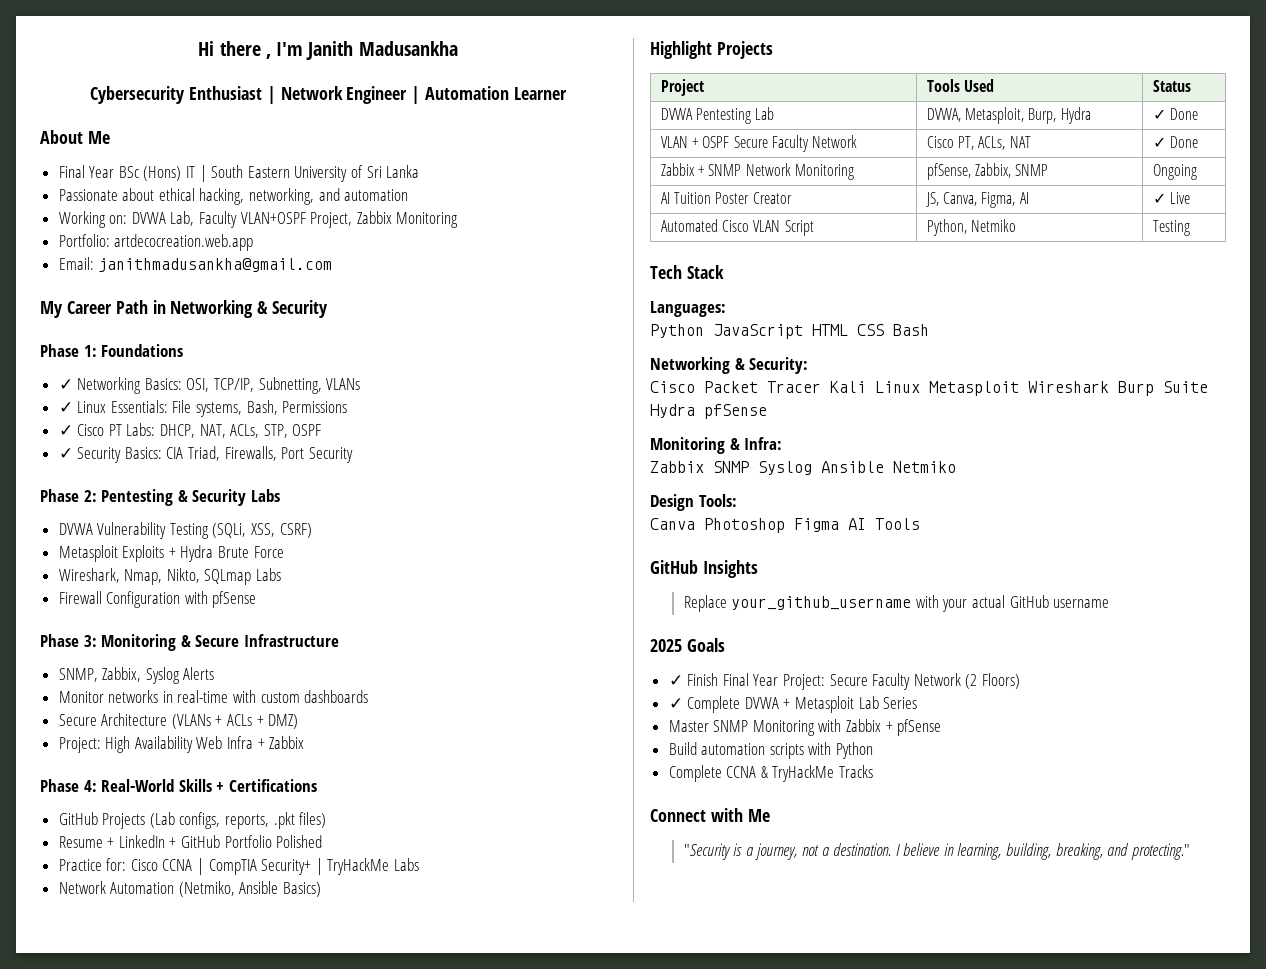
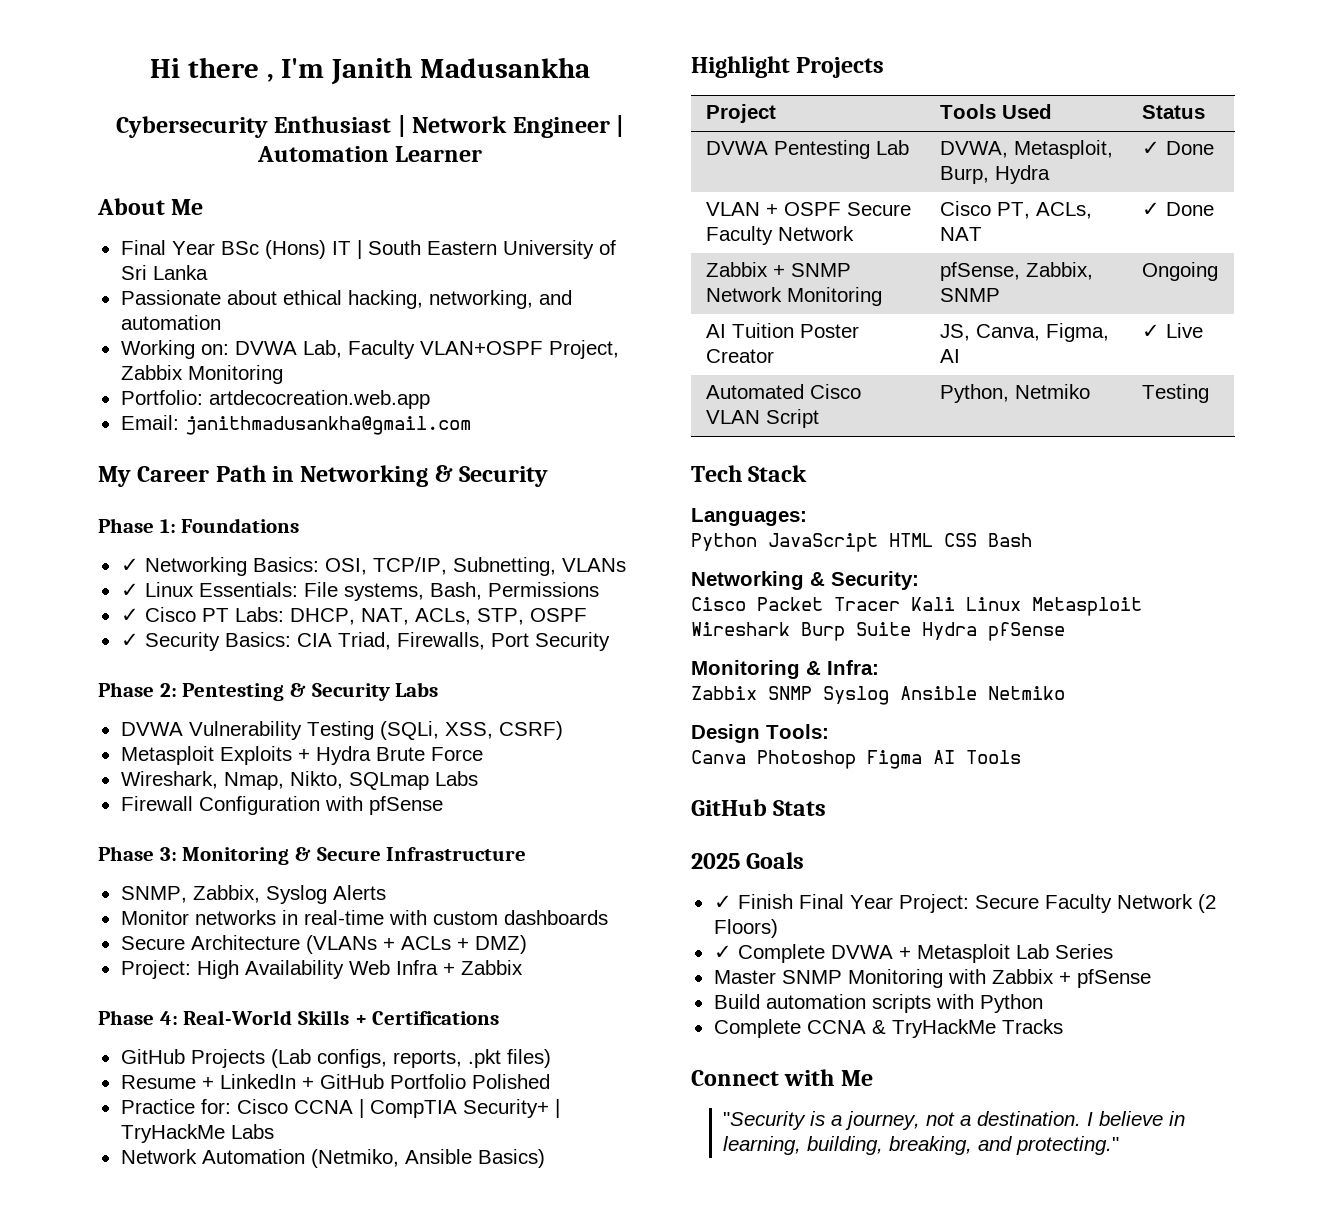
[702,560,758,578] [683,595,1110,612] Insights // Replace your_github_username with your actual GitHub username -> [773,800,827,816] Stats

